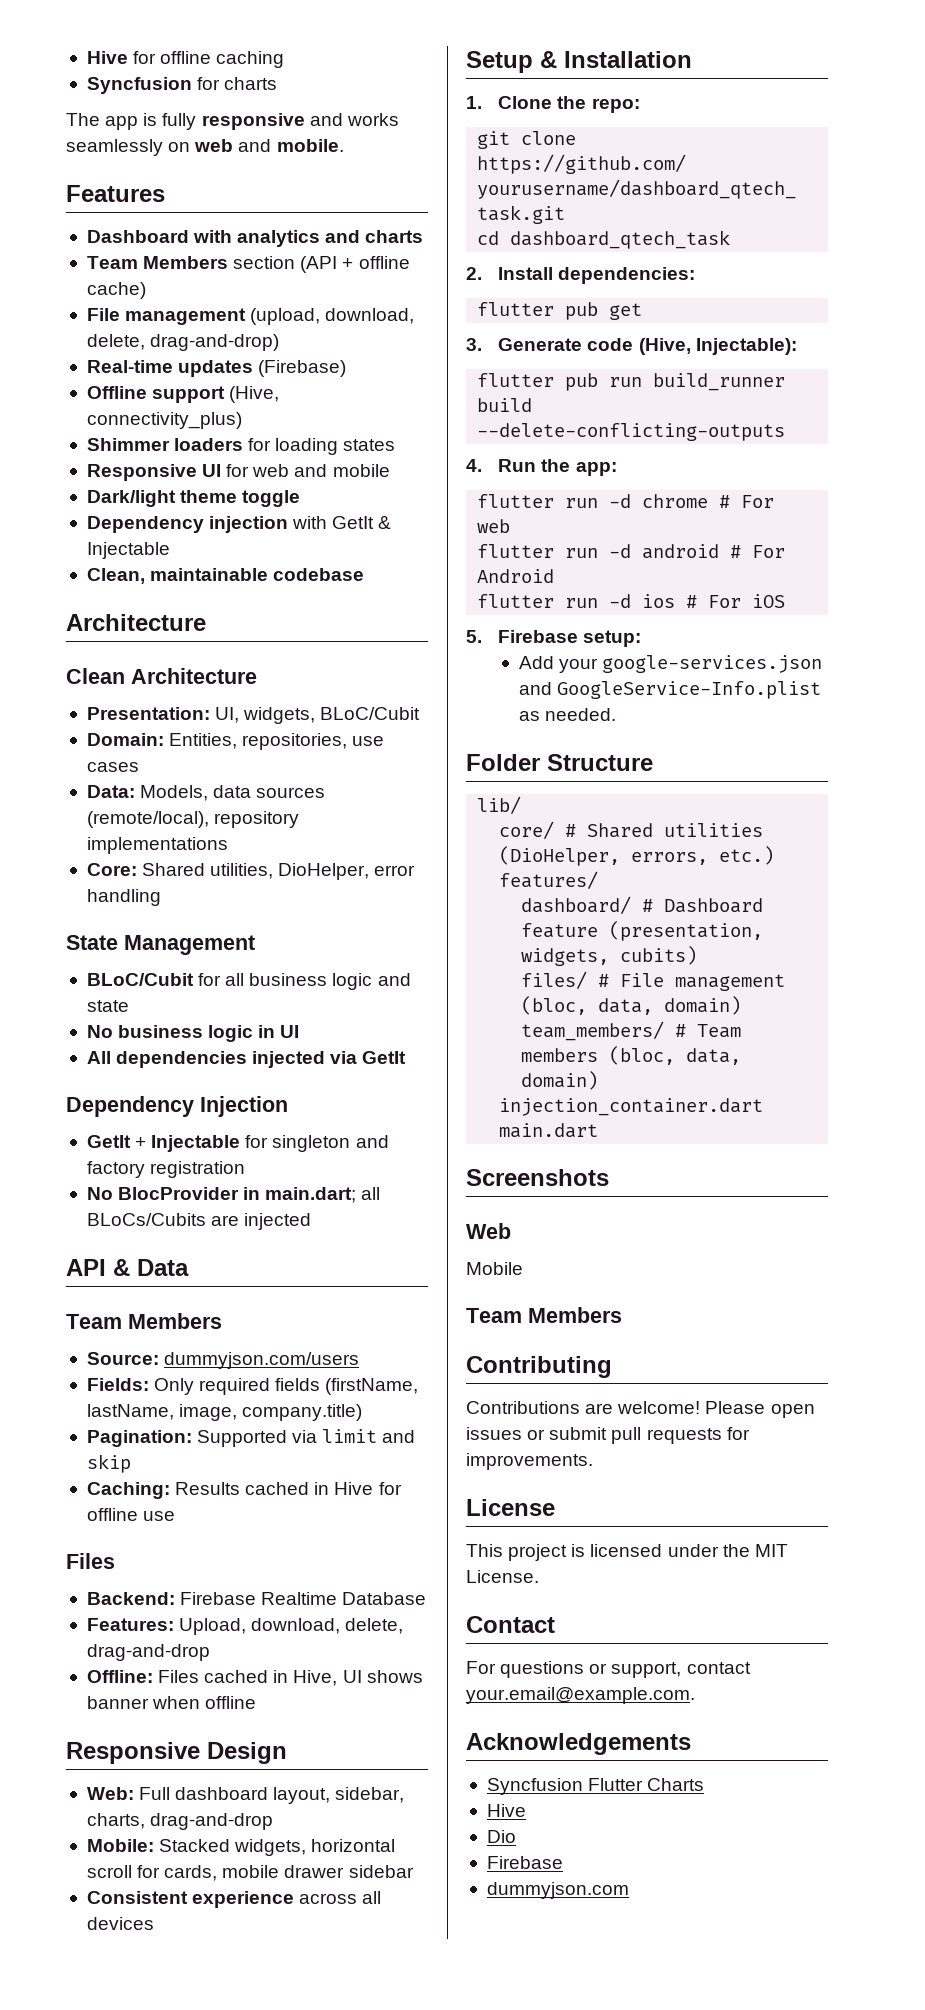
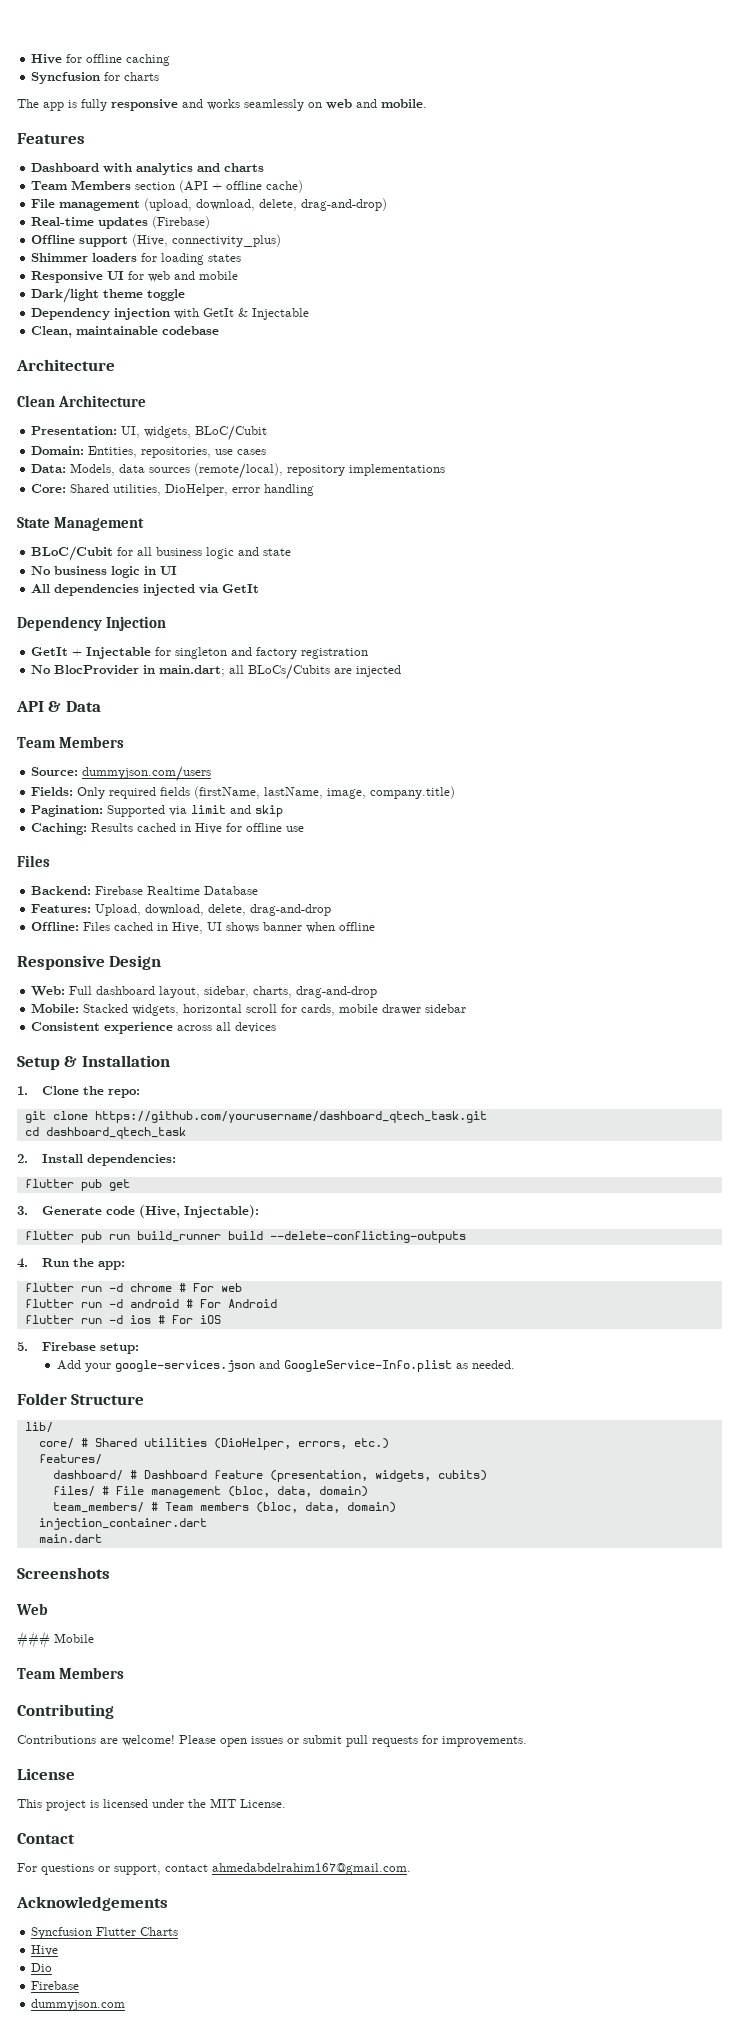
(511, 1231) none -> [17,1631,50,1648] ###
[466,1687,695,1704] your.email@example.com. -> [212,1863,411,1875] ahmedabdelrahim167@gmail.com.

